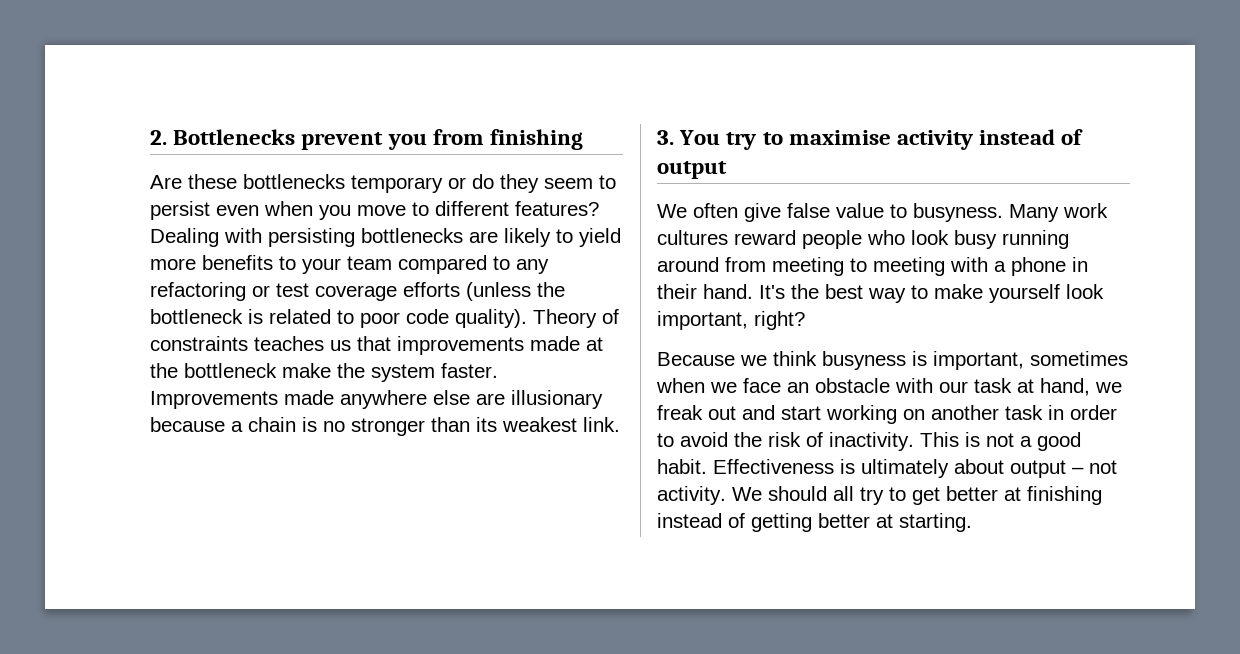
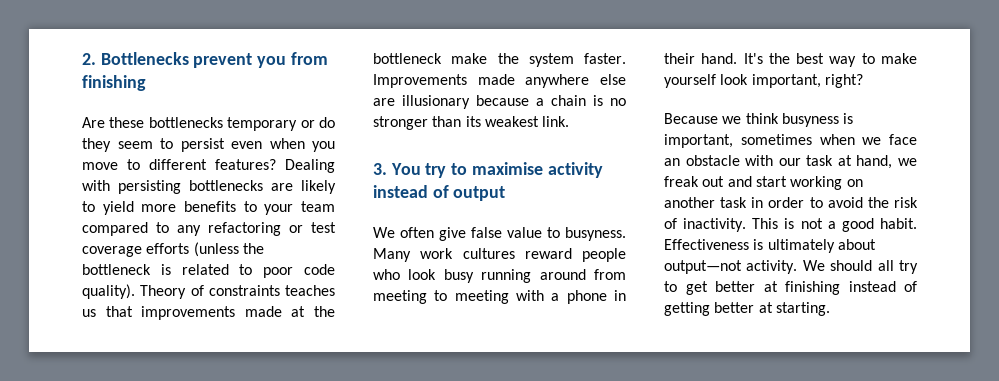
[1010,460,1117,478] output – not -> [664,260,742,274] output—not

